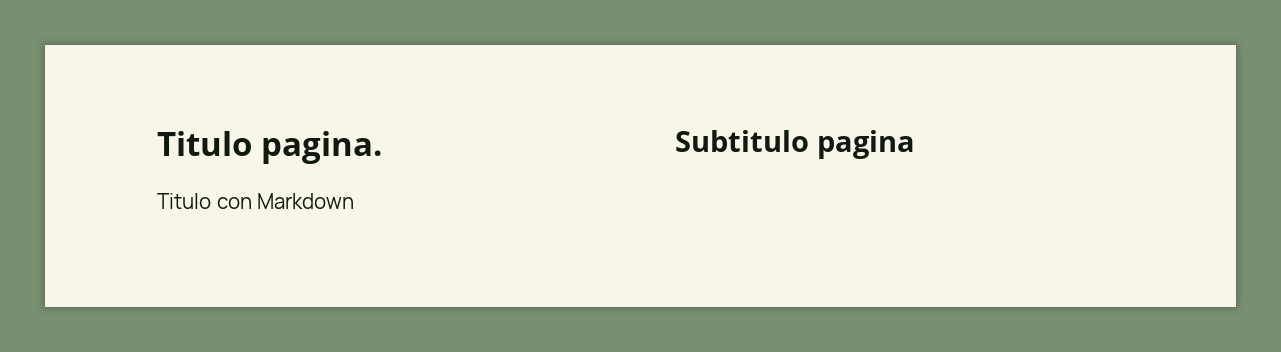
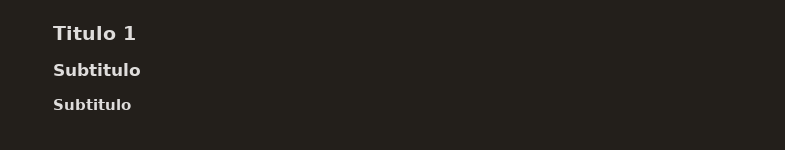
[157,131,382,164] [157,193,355,209] [675,130,915,159] Titulo pagina. // Titulo con Markdown // Subtitulo pagina -> [53,26,136,40] [53,63,141,76] [53,99,131,110] Titulo 1 // Subtitulo // Subtitulo

